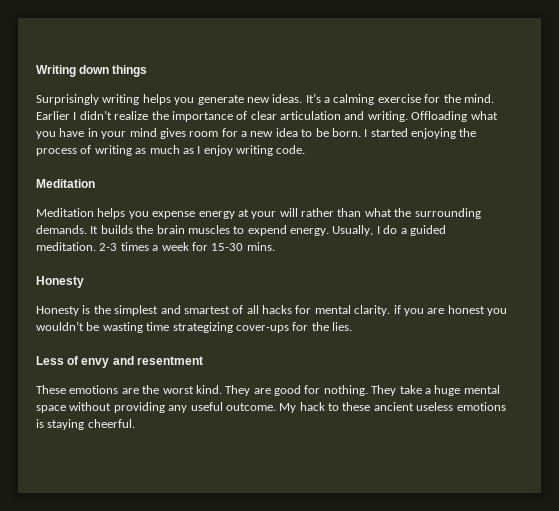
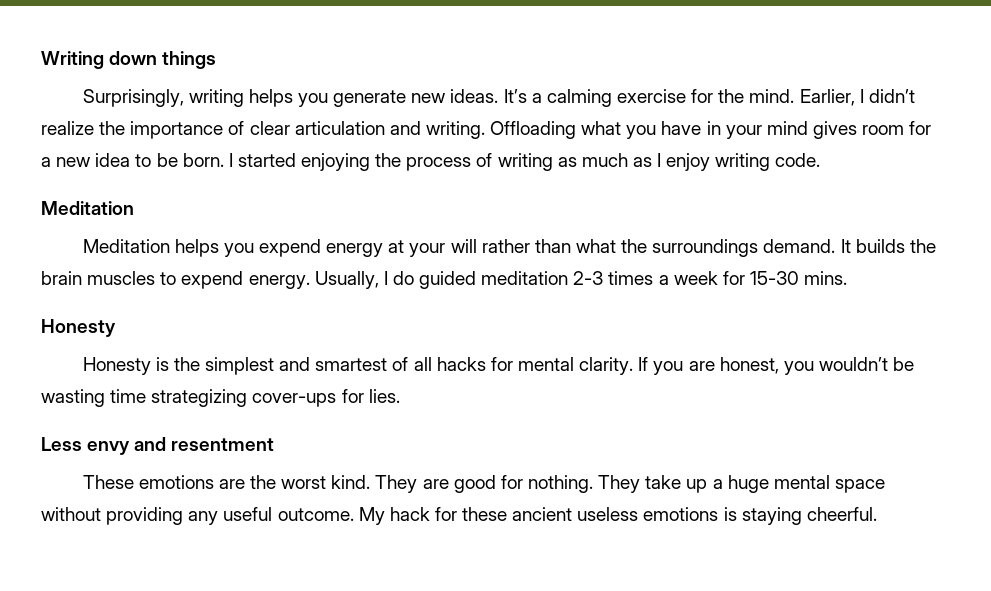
[36,94,99,105] Surprisingly -> [82,89,184,107] Surprisingly,
[36,111,70,120] Earlier -> [799,89,855,106] Earlier,
[152,211,196,219] expense -> [259,239,322,257] expend
[414,208,481,219] [36,225,87,234] surrounding demands. -> [652,239,836,257] surroundings demand.
[400,225,446,236] [36,242,96,251] a guided meditation. -> [419,271,569,289] guided meditation
[393,305,401,314] if -> [638,357,649,371] If
[447,305,485,314] honest -> [719,357,779,374] honest,
[311,322,329,331] the -> (364, 396) none
[67,356,80,365] of -> (82, 444) none
(422, 389) none -> [686,479,708,493] up
[328,403,339,411] to -> [434,507,457,521] for

